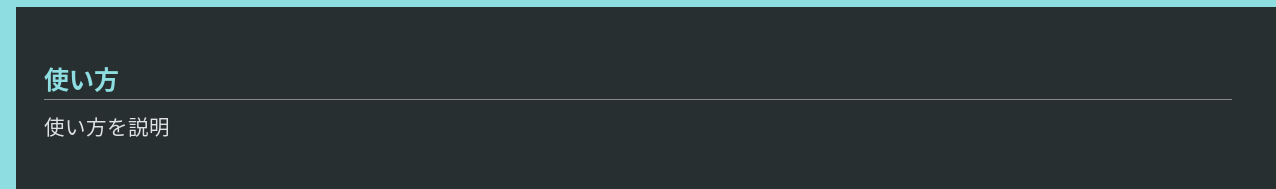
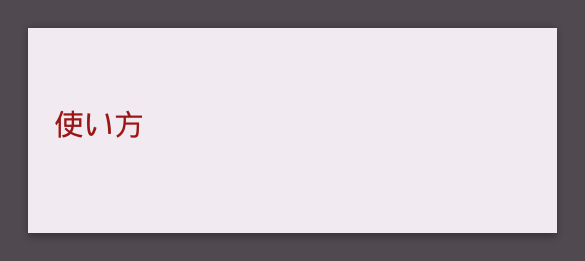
[44,67,119,93] [44,117,170,137] 使い方 // 使い方を説明 -> [54,110,144,138] 使い方

